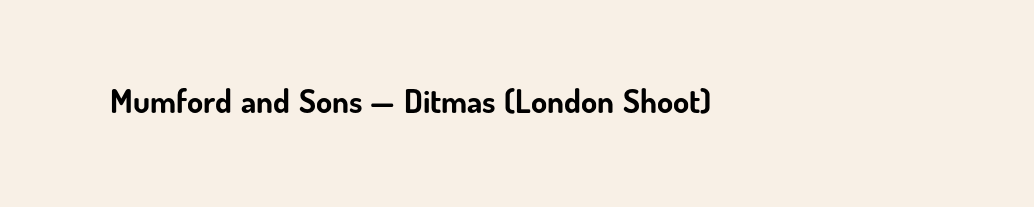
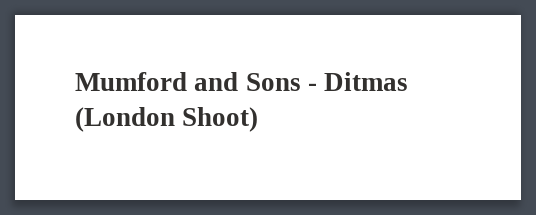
[370,103,396,113] — -> [307,83,317,91] -

